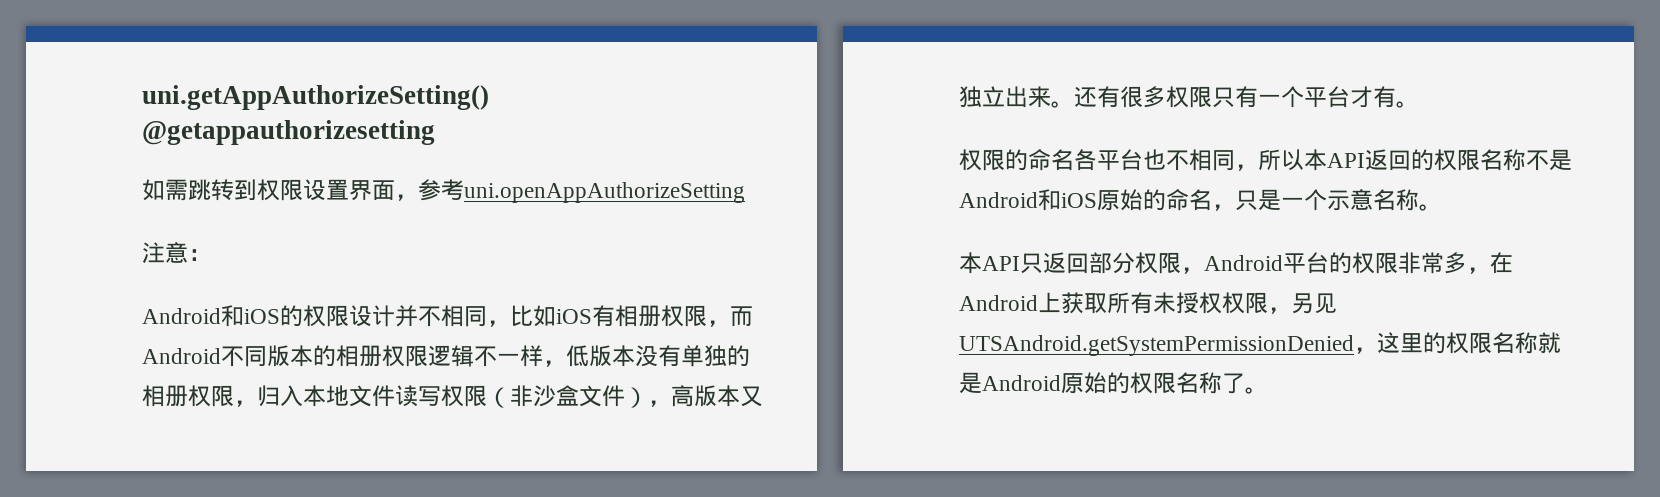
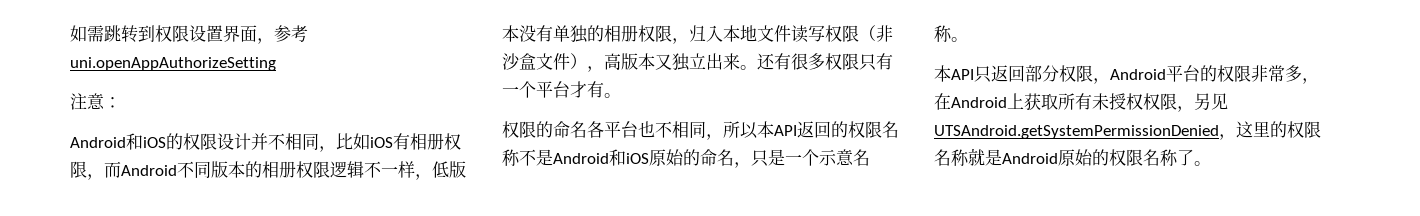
[142,85,489,110] [142,120,435,145] uni.getAppAuthorizeSetting() @getappauthorizesetting // -> (70, 33) none

